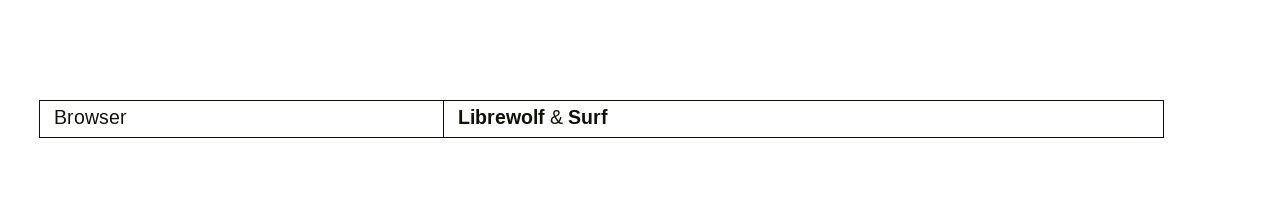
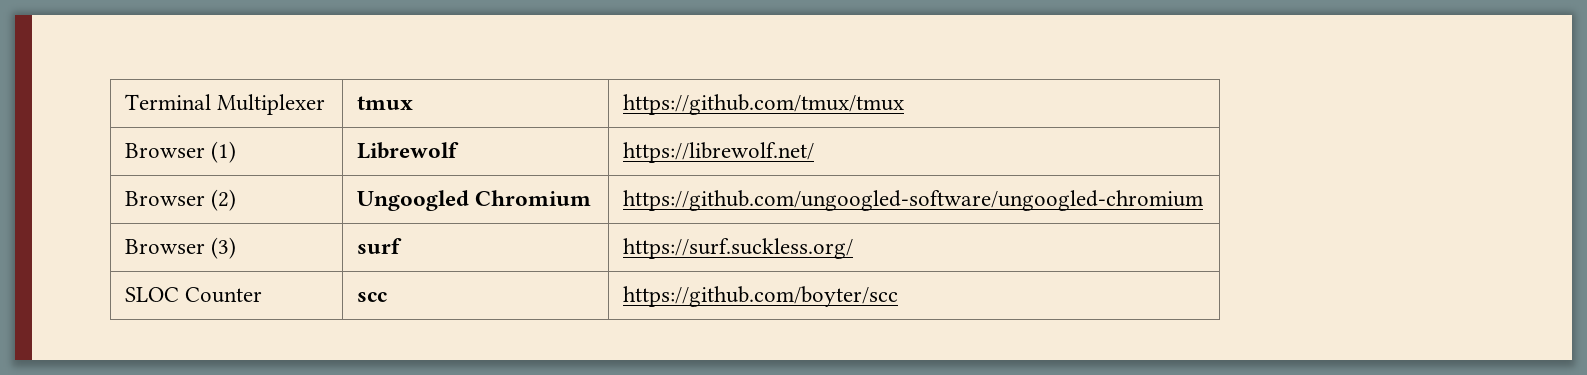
[53,110,127,124] Browser -> [124,94,325,115] [356,96,413,110] [622,94,904,115] [124,141,236,163] Terminal Multiplexer | tmux | https://github.com/tmux/tmux // Browser (1)
[549,109,609,124] & Surf -> [622,142,814,163] [124,189,236,211] [356,190,591,211] [622,190,1203,211] [124,237,236,259] [356,238,402,254] [622,238,853,259] [124,287,262,303] [356,292,387,302] [622,286,898,307] | https://librewolf.net/ // Browser (2) | Ungoogled Chromium | https://github.com/ungoogled-software/ungoogled-chromium // Browser (3) | surf | https://surf.suckless.org/ // SLOC Counter | scc | https://github.com/boyter/scc

